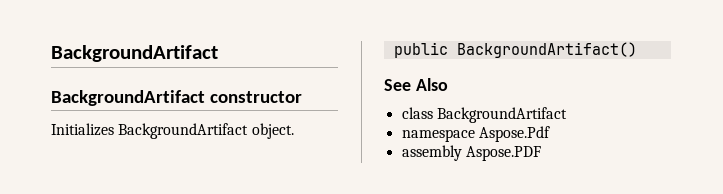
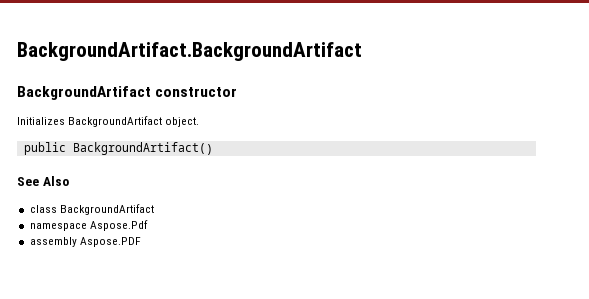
[51,45,218,62] BackgroundArtifact -> [17,42,362,61] BackgroundArtifact.BackgroundArtifact

